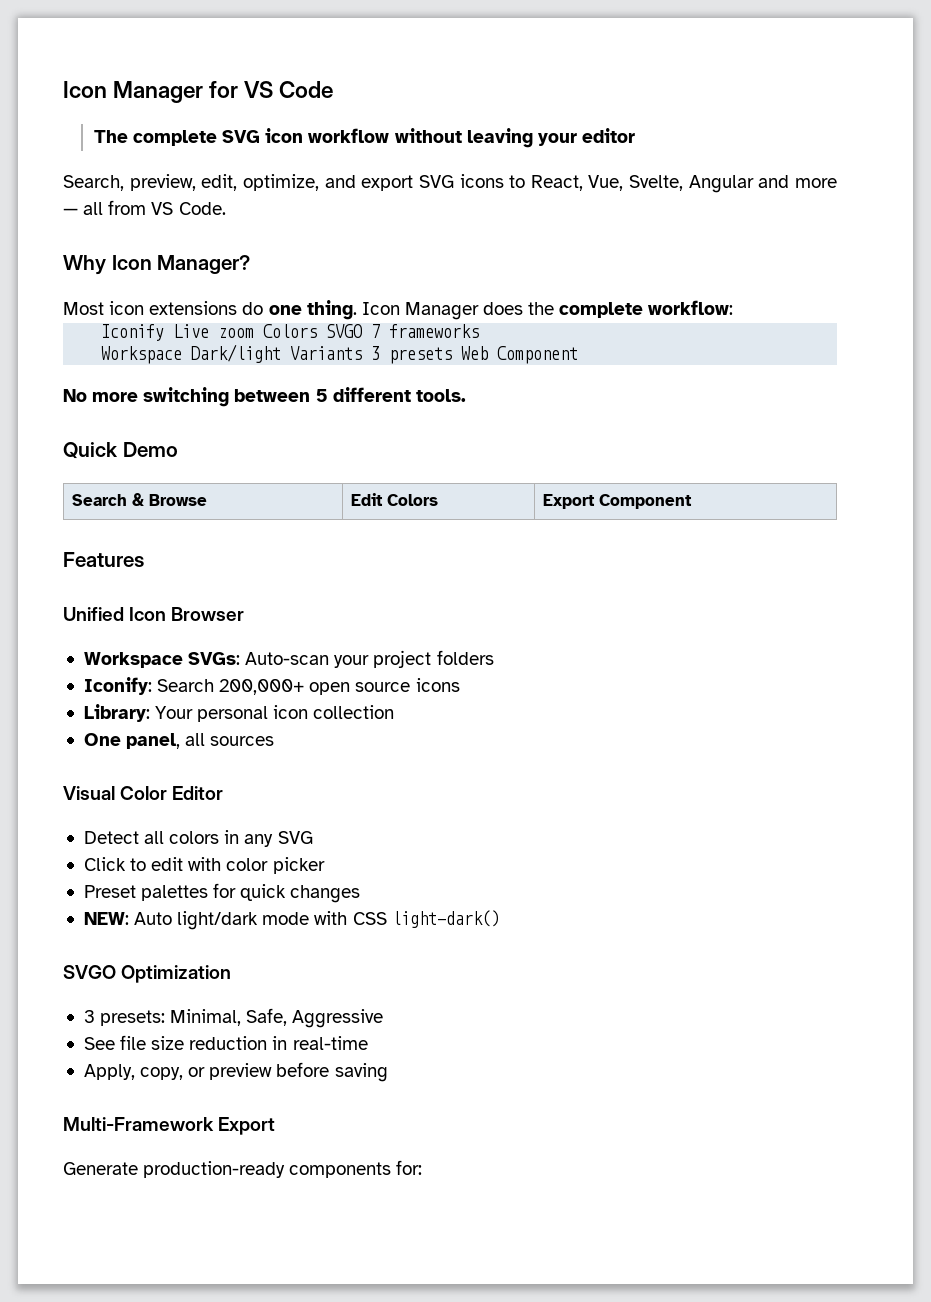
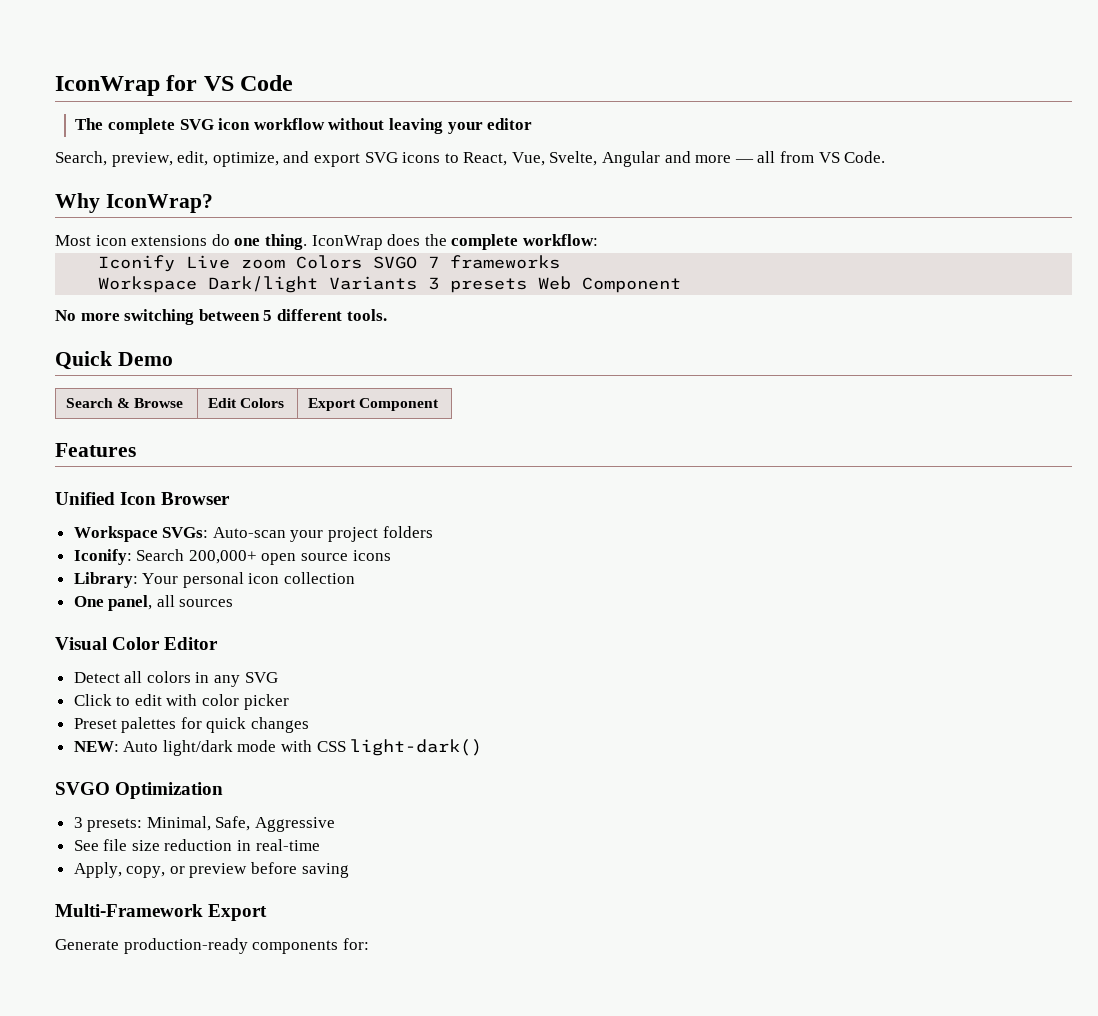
[63,81,204,103] Icon Manager -> [55,76,160,96] IconWrap
[111,255,251,274] Icon Manager? -> [105,194,213,213] IconWrap?
[361,302,479,320] Icon Manager -> [311,235,383,250] IconWrap

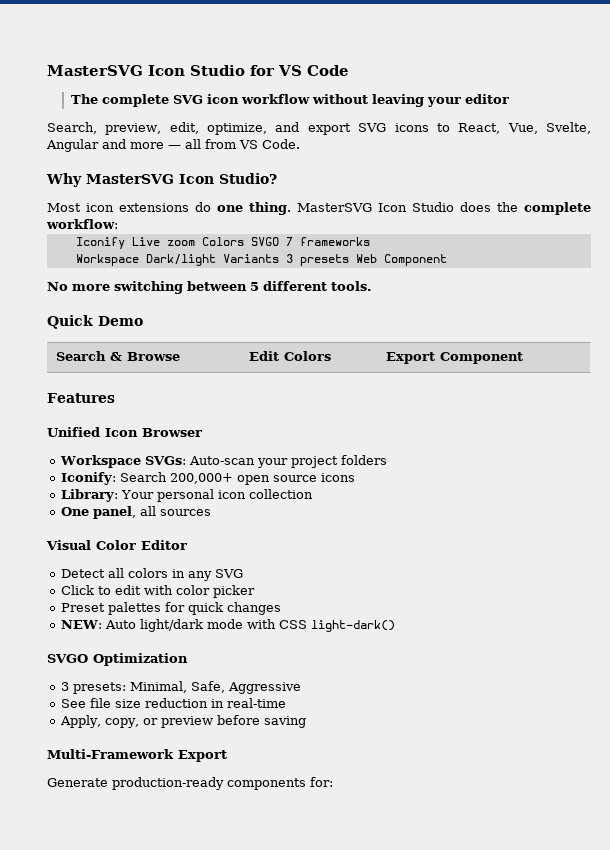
[55,76,160,96] IconWrap -> [47,65,245,76] MasterSVG Icon Studio
[105,194,213,213] IconWrap? -> [86,173,277,184] MasterSVG Icon Studio?
[311,235,383,250] IconWrap -> [297,202,454,212] MasterSVG Icon Studio

